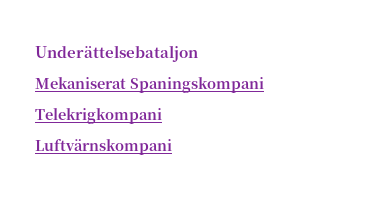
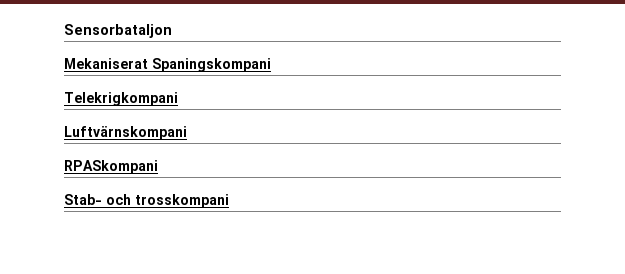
[35,45,198,62] Underättelsebataljon -> [64,24,172,38] Sensorbataljon
(172, 147) none -> [64,160,158,174] [64,194,229,208] // RPASkompani // Stab- och trosskompani

